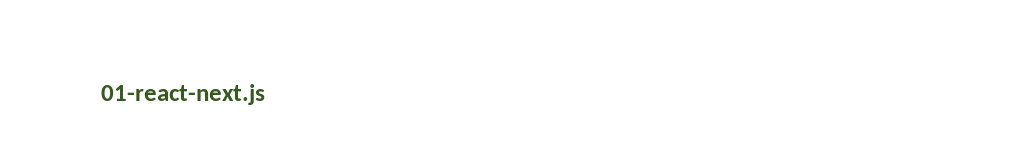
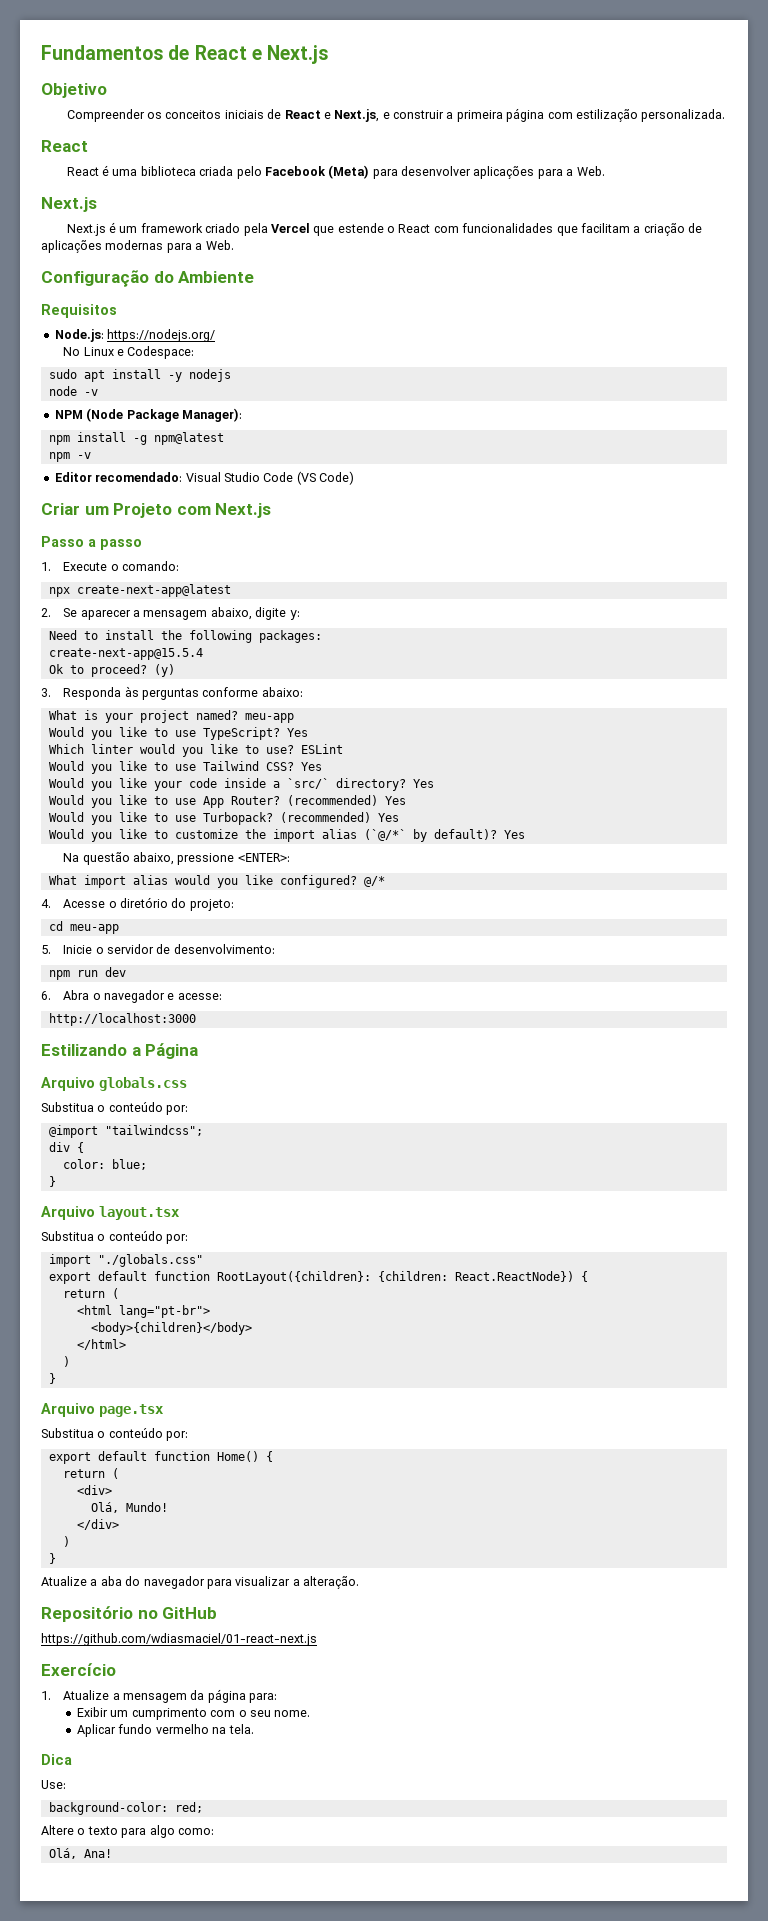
[101,84,265,105] 01-react-next.js -> [41,45,329,64] [41,83,107,98] [66,108,726,122] [41,140,88,152] [66,165,605,179] [41,197,97,212] [66,222,703,236] [41,240,234,253] [41,270,255,287] [41,304,117,318] [54,329,216,342] [63,346,195,359] [48,369,231,382] [48,386,98,396] [54,408,242,422] [48,432,224,445] [48,452,91,462] [54,471,354,485] [41,503,272,518] [41,536,142,550] [41,561,180,571] [48,584,231,597] [41,607,300,620] [48,630,322,643] [48,648,203,660] [48,664,175,677] [41,686,303,700] [48,710,294,723] [48,727,308,740] [48,744,343,757] [48,761,322,774] [48,778,434,791] [48,795,406,808] [48,812,399,825] [48,829,525,842] [63,852,290,865] [48,875,385,888] [41,897,234,911] [48,921,119,934] [41,944,275,954] [48,967,126,980] [41,990,222,1003] [48,1013,196,1026] [41,1043,199,1059] [41,1077,187,1091] [41,1102,189,1115] [48,1125,203,1138] [48,1142,84,1153] [62,1159,147,1170] [48,1176,56,1187] [41,1206,180,1220] [41,1231,189,1244] [48,1254,203,1267] [48,1271,588,1284] [62,1288,119,1299] [76,1305,210,1318] [90,1322,252,1335] [76,1339,126,1350] [62,1356,70,1367] [48,1373,56,1384] [41,1403,164,1417] [41,1428,189,1441] [48,1451,273,1464] [62,1468,119,1479] [76,1485,112,1495] [90,1502,168,1513] [76,1519,119,1530] [62,1536,70,1547] [48,1553,56,1564] [41,1576,359,1589] [41,1606,218,1622] [41,1633,317,1646] [41,1663,116,1676] [41,1689,278,1703] [77,1707,311,1720] [77,1724,254,1737] [41,1754,72,1765] [41,1780,66,1789] [48,1802,203,1815] [41,1825,214,1838] [48,1848,112,1859] Fundamentos de React e Next.js // Objetivo // Compreender os conceitos iniciais de React e Next.js, e construir a primeira página com estilização personalizada. // React // React é uma biblioteca criada pelo Facebook (Meta) para desenvolver aplicações para a Web. // Next.js // Next.js é um framework criado pela Vercel que estende o React com funcionalidades que facilitam a criação de aplicações modernas para a Web. // Configuração do Ambiente // Requisitos // Node.js: https://nodejs.org/ // No Linux e Codespace: // sudo apt install -y nodejs // node -v // NPM (Node Package Manager): // npm install -g npm@latest // npm -v // Editor recomendado: Visual Studio Code (VS Code) // Criar um Projeto com Next.js // Passo a passo // 1. Execute o comando: // npx create-next-app@latest // 2. Se aparecer a mensagem abaixo, digite y: // Need to install the following packages: // create-next-app@15.5.4 // Ok to proceed? (y) // 3. Responda às perguntas conforme abaixo: // What is your project named? meu-app // Would you like to use TypeScript? Yes // Which linter would you like to use? ESLint // Would you like to use Tailwind CSS? Yes // Would you like your code inside a `src/` directory? Yes // Would you like to use App Router? (recommended) Yes // Would you like to use Turbopack? (recommended) Yes // Would you like to customize the import alias (`@/*` by default)? Yes // Na questão abaixo, pressione <ENTER>: // What import alias would you like configured? @/* // 4. Acesse o diretório do projeto: // cd meu-app // 5. Inicie o servidor de desenvolvimento: // npm run dev // 6. Abra o navegador e acesse: // http://localhost:3000 // Estilizando a Página // Arquivo globals.css // Substitua o conteúdo por: // @import "tailwindcss"; // div { // color: blue; // } // Arquivo layout.tsx // Substitua o conteúdo por: // import "./globals.css" // export default function RootLayout({children}: {children: React.ReactNode}) { // return ( // <html lang="pt-br"> // <body>{children}</body> // </html> // ) // } // Arquivo page.tsx // Substitua o conteúdo por: // export default function Home() { // return ( // <div> // Olá, Mundo! // </div> // ) // } // Atualize a aba do navegador para visualizar a alteração. // Repositório no GitHub // https://github.com/wdiasmaciel/01-react-next.js // Exercício // 1. Atualize a mensagem da página para: // Exibir um cumprimento com o seu nome. // Aplicar fundo vermelho na tela. // Dica // Use: // background-color: red; // Altere o texto para algo como: // Olá, Ana!

